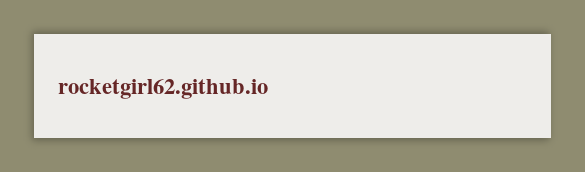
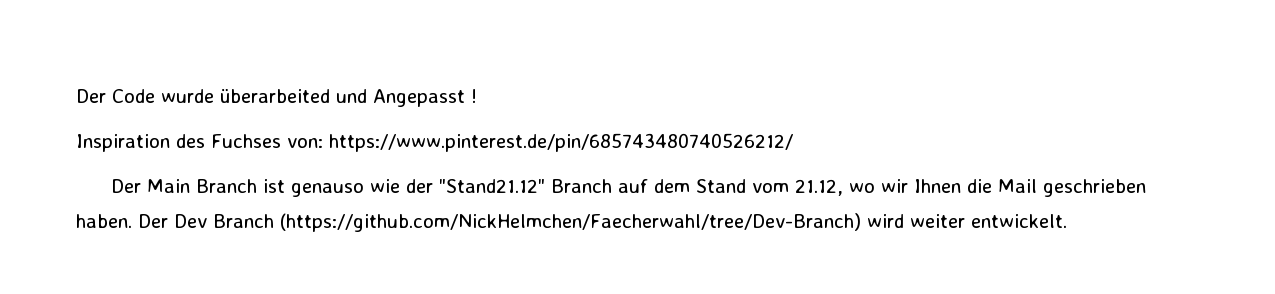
[58,79,268,99] rocketgirl62.github.io -> [76,89,477,107] [76,133,793,152] [110,179,1146,197] [76,213,1067,232] Der Code wurde überarbeited und Angepasst ! // Inspiration des Fuchses von: https://www.pinterest.de/pin/685743480740526212/ // Der Main Branch ist genauso wie der "Stand21.12" Branch auf dem Stand vom 21.12, wo wir Ihnen die Mail geschrieben haben. Der Dev Branch (https://github.com/NickHelmchen/Faecherwahl/tree/Dev-Branch) wird weiter entwickelt.

